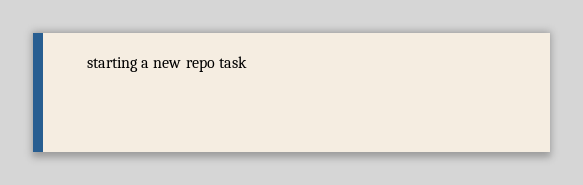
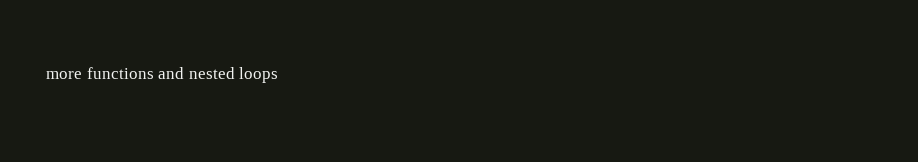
[87,56,247,72] starting a new repo task -> [46,67,279,83] more functions and nested loops

